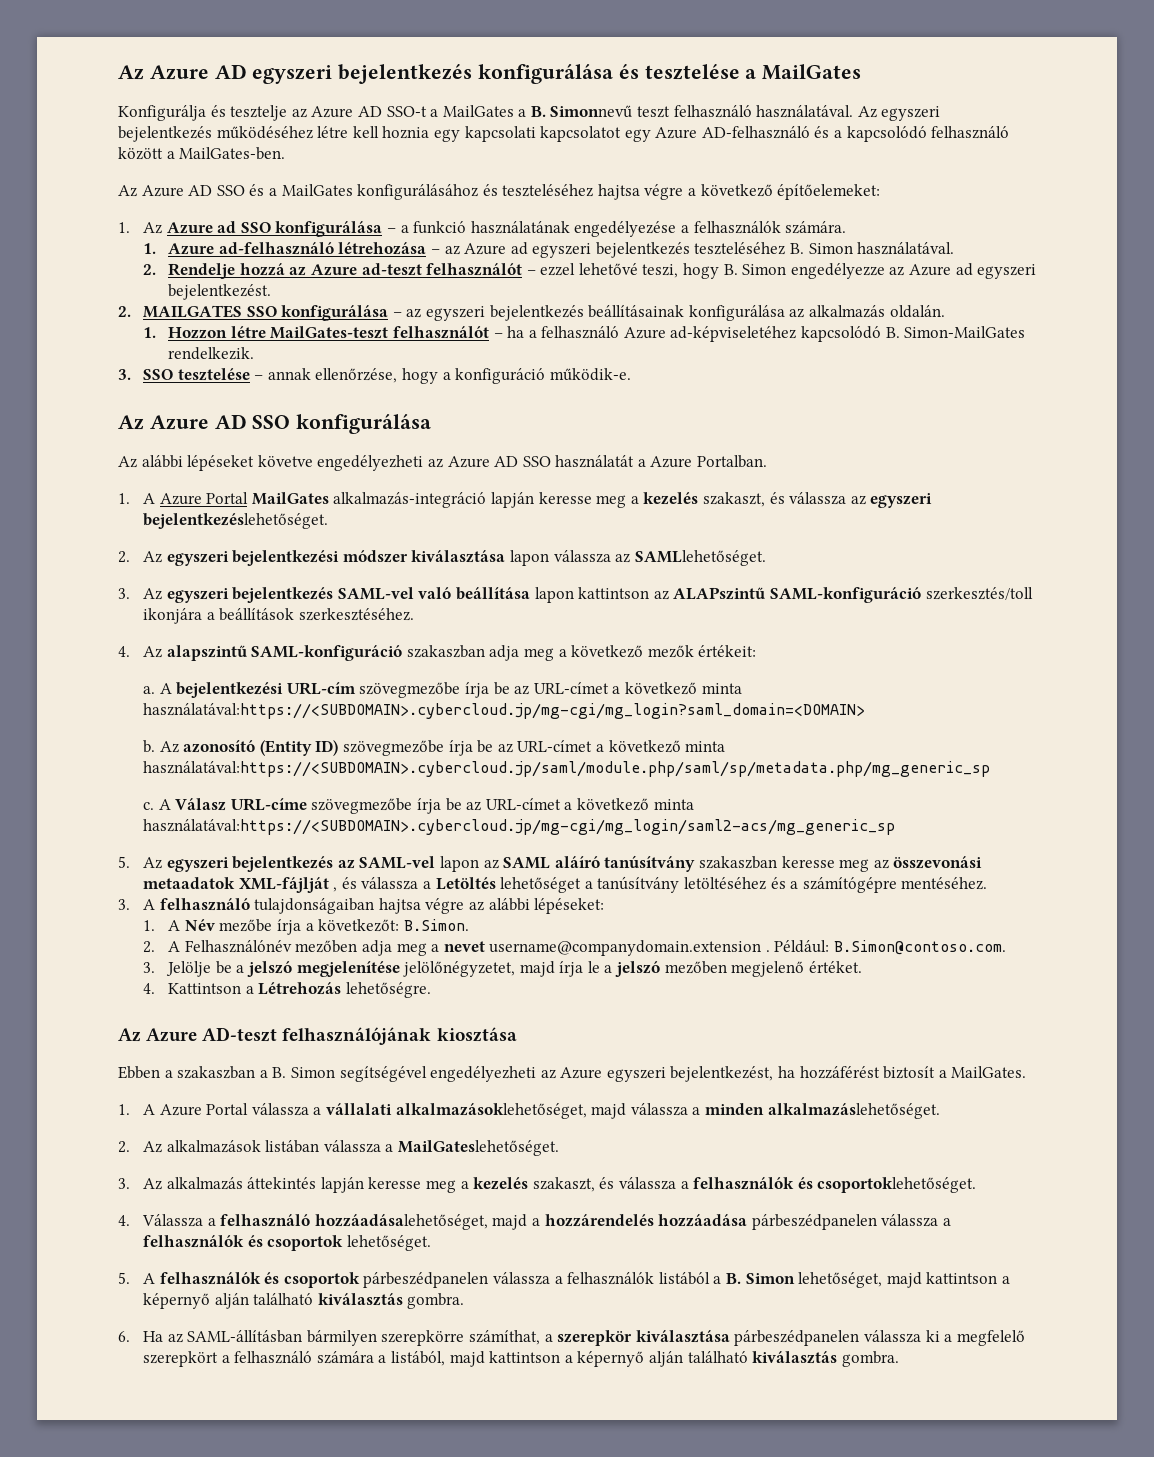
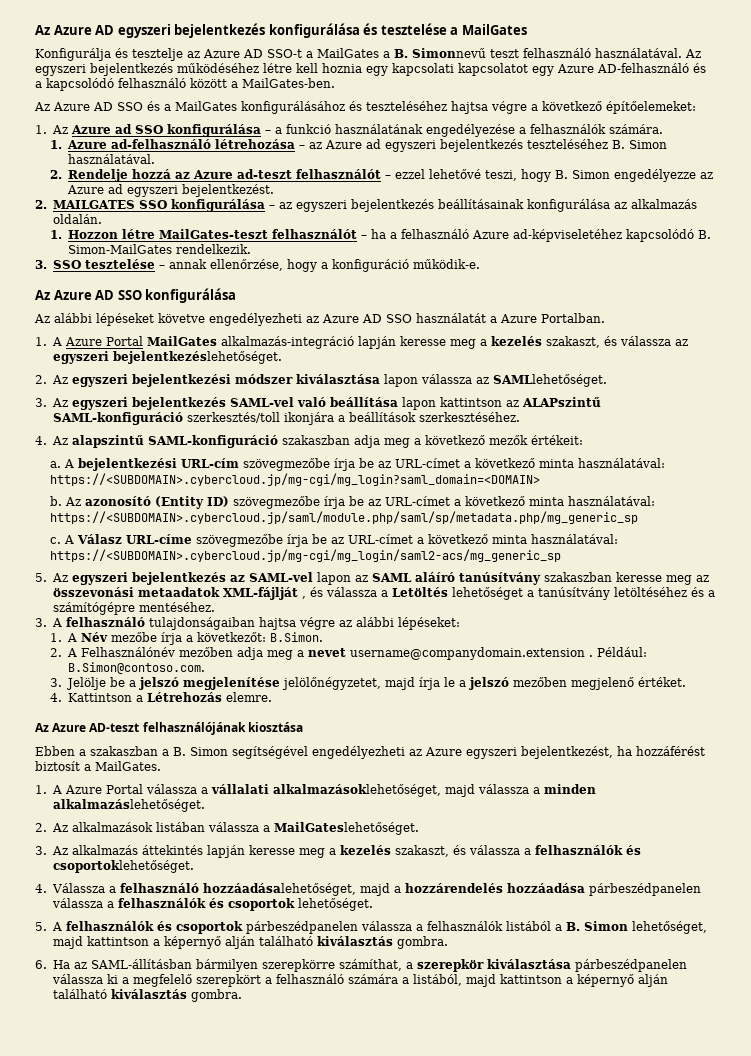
[143,703,866,719] használatával:https://<SUBDOMAIN>.cybercloud.jp/mg-cgi/mg_login?saml_domain=<DOMAIN> -> [577,458,665,468] [49,473,540,486] használatával: https://<SUBDOMAIN>.cybercloud.jp/mg-cgi/mg_login?saml_domain=<DOMAIN>
[143,761,991,777] használatával:https://<SUBDOMAIN>.cybercloud.jp/saml/module.php/saml/sp/metadata.php/mg_generic_sp -> [567,496,655,506] [49,511,638,524] használatával: https://<SUBDOMAIN>.cybercloud.jp/saml/module.php/saml/sp/metadata.php/mg_generic_sp
[143,819,896,835] használatával:https://<SUBDOMAIN>.cybercloud.jp/mg-cgi/mg_login/saml2-acs/mg_generic_sp -> [530,534,618,544] [49,549,561,562] használatával: https://<SUBDOMAIN>.cybercloud.jp/mg-cgi/mg_login/saml2-acs/mg_generic_sp
[345,982,431,998] lehetőségre. -> [225,692,272,702] elemre.

